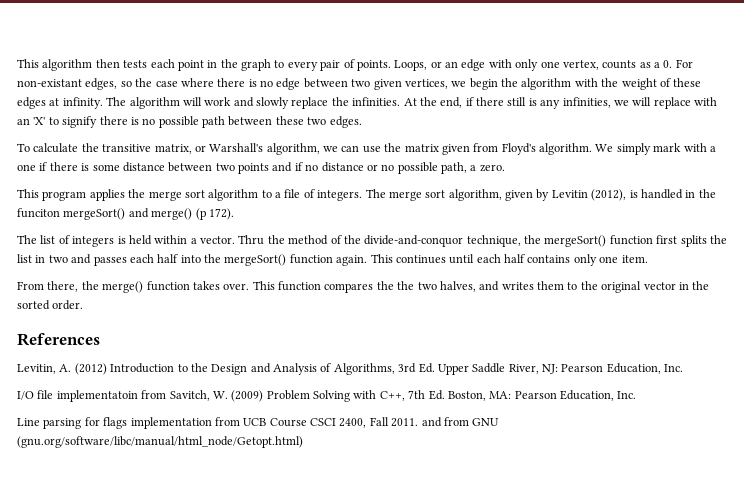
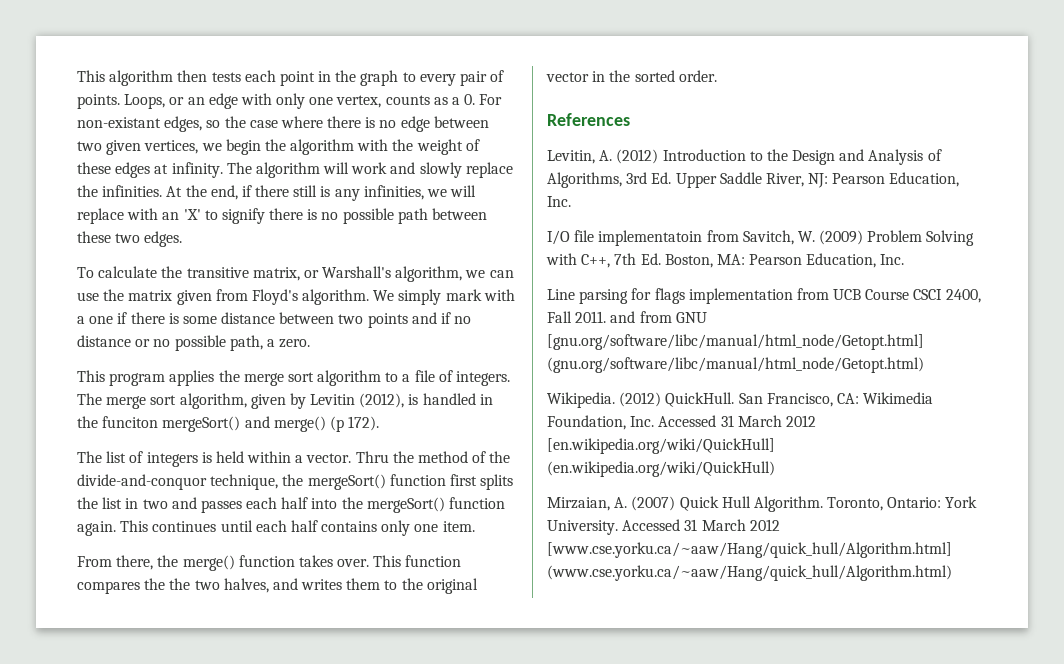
(500, 422) none -> [547,334,924,350] [gnu.org/software/libc/manual/html_node/Getopt.html]
(303, 442) none -> [547,392,934,408] [547,415,816,430] [547,438,775,454] [547,461,775,477] [547,496,978,512] [547,519,780,535] [547,542,952,558] [547,565,952,581] // Wikipedia. (2012) QuickHull. San Francisco, CA: Wikimedia Foundation, Inc. Accessed 31 March 2012 [en.wikipedia.org/wiki/QuickHull] (en.wikipedia.org/wiki/QuickHull) // Mirzaian, A. (2007) Quick Hull Algorithm. Toronto, Ontario: York University. Accessed 31 March 2012 [www.cse.yorku.ca/~aaw/Hang/quick_hull/Algorithm.html] (www.cse.yorku.ca/~aaw/Hang/quick_hull/Algorithm.html)

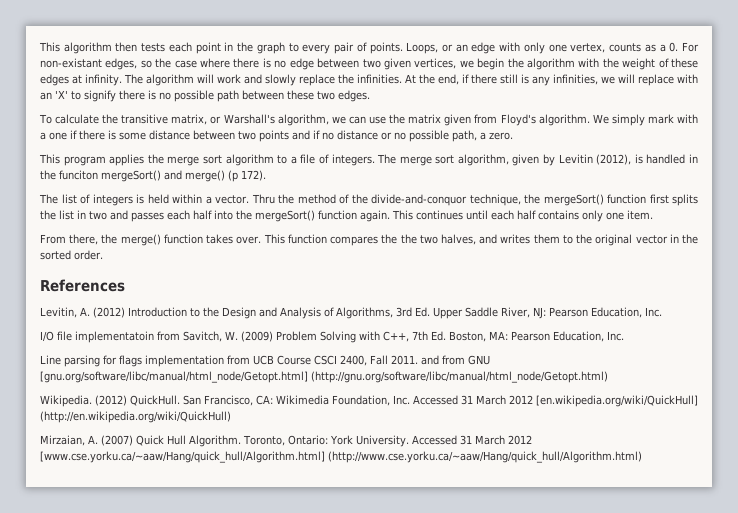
[547,357,924,373] (gnu.org/software/libc/manual/html_node/Getopt.html) -> [311,371,608,383] (http://gnu.org/software/libc/manual/html_node/Getopt.html)
[547,461,775,477] (en.wikipedia.org/wiki/QuickHull) -> [40,411,231,423] (http://en.wikipedia.org/wiki/QuickHull)
[547,565,952,581] (www.cse.yorku.ca/~aaw/Hang/quick_hull/Algorithm.html) -> [328,451,642,463] (http://www.cse.yorku.ca/~aaw/Hang/quick_hull/Algorithm.html)

